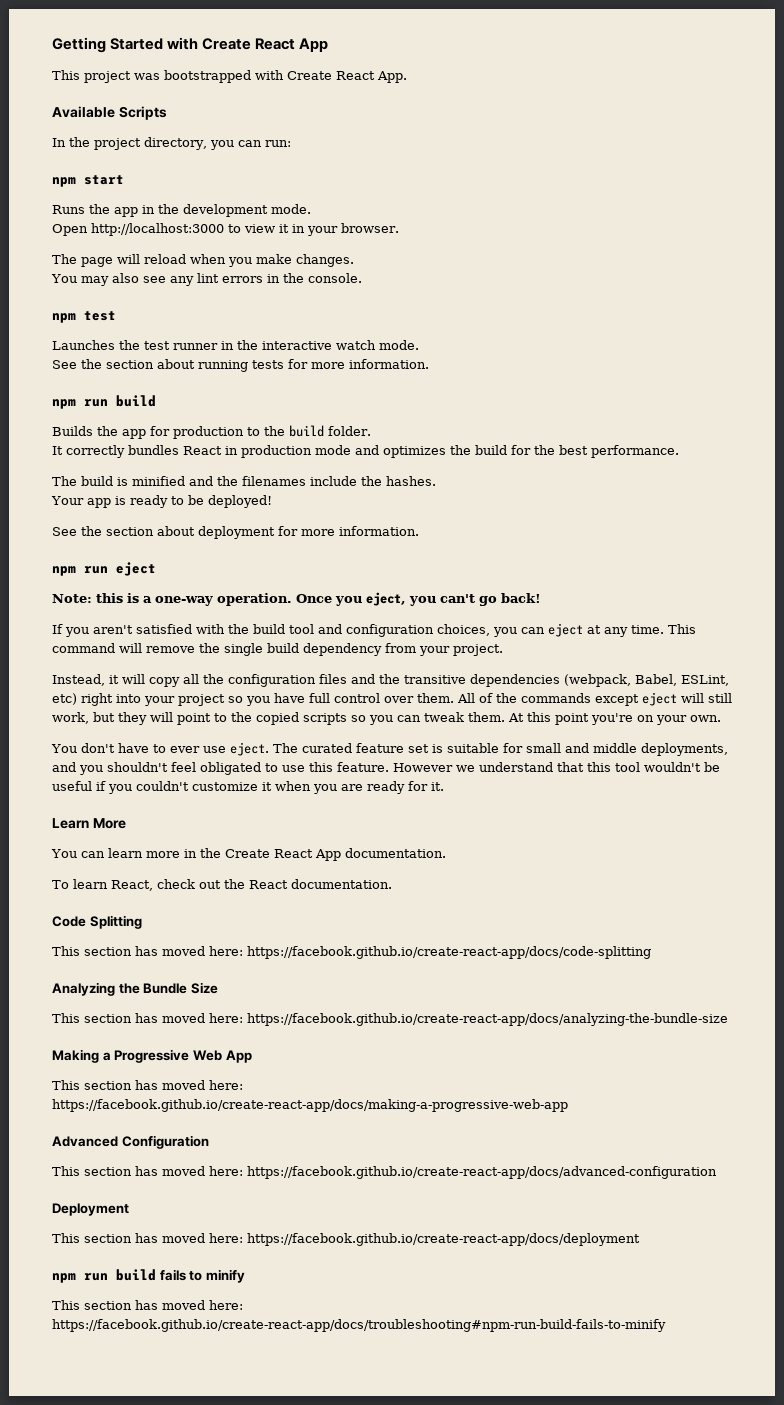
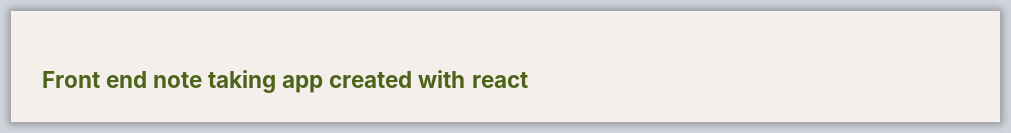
[52,37,329,53] [52,70,407,83] [52,106,167,120] [52,137,291,150] [52,175,124,187] [52,204,311,217] [52,223,399,236] [52,254,354,267] [51,273,362,286] [52,311,116,323] [52,340,419,350] [52,359,429,372] [52,395,156,409] [52,425,371,439] [52,445,679,458] [52,476,436,486] [51,495,272,508] [52,526,419,539] [52,562,156,576] [52,592,541,606] [52,623,696,637] [52,643,503,656] [52,674,729,687] [52,692,732,706] [52,712,721,725] [51,742,728,756] [52,762,720,775] [52,781,444,794] [52,818,126,829] [51,848,446,861] [52,879,392,891] [52,915,142,929] [52,946,651,959] [52,982,218,996] [52,1013,728,1026] [52,1049,252,1063] [52,1080,243,1090] [52,1099,568,1112] [52,1135,209,1149] [52,1166,717,1179] [52,1203,129,1216] [52,1233,640,1246] [52,1269,245,1283] [52,1300,243,1310] [52,1319,666,1332] Getting Started with Create React App // This project was bootstrapped with Create React App. // Available Scripts // In the project directory, you can run: // npm start // Runs the app in the development mode. // Open http://localhost:3000 to view it in your browser. // The page will reload when you make changes. // You may also see any lint errors in the console. // npm test // Launches the test runner in the interactive watch mode. // See the section about running tests for more information. // npm run build // Builds the app for production to the build folder. // It correctly bundles React in production mode and optimizes the build for the best performance. // The build is minified and the filenames include the hashes. // Your app is ready to be deployed! // See the section about deployment for more information. // npm run eject // Note: this is a one-way operation. Once you eject, you can't go back! // If you aren't satisfied with the build tool and configuration choices, you can eject at any time. This command will remove the single build dependency from your project. // Instead, it will copy all the configuration files and the transitive dependencies (webpack, Babel, ESLint, etc) right into your project so you have full control over them. All of the commands except eject will still work, but they will point to the copied scripts so you can tweak them. At this point you're on your own. // You don't have to ever use eject. The curated feature set is suitable for small and middle deployments, and you shouldn't feel obligated to use this feature. However we understand that this tool wouldn't be useful if you couldn't customize it when you are ready for it. // Learn More // You can learn more in the Create React App documentation. // To learn React, check out the React documentation. // Code Splitting // This section has moved here: https://facebook.github.io/create-react-app/docs/code-splitting // Analyzing the Bundle Size // This section has moved here: https://facebook.github.io/create-react-app/docs/analyzing-the-bundle-size // Making a Progressive Web App // This section has moved here: https://facebook.github.io/create-react-app/docs/making-a-progressive-web-app // Advanced Configuration // This section has moved here: https://facebook.github.io/create-react-app/docs/advanced-configuration // Deployment // This section has moved here: https://facebook.github.io/create-react-app/docs/deployment // npm run build fails to minify // This section has moved here: https://facebook.github.io/create-react-app/docs/troubleshooting#npm-run-build-fails-to-minify -> [42,70,528,93] Front end note taking app created with react

